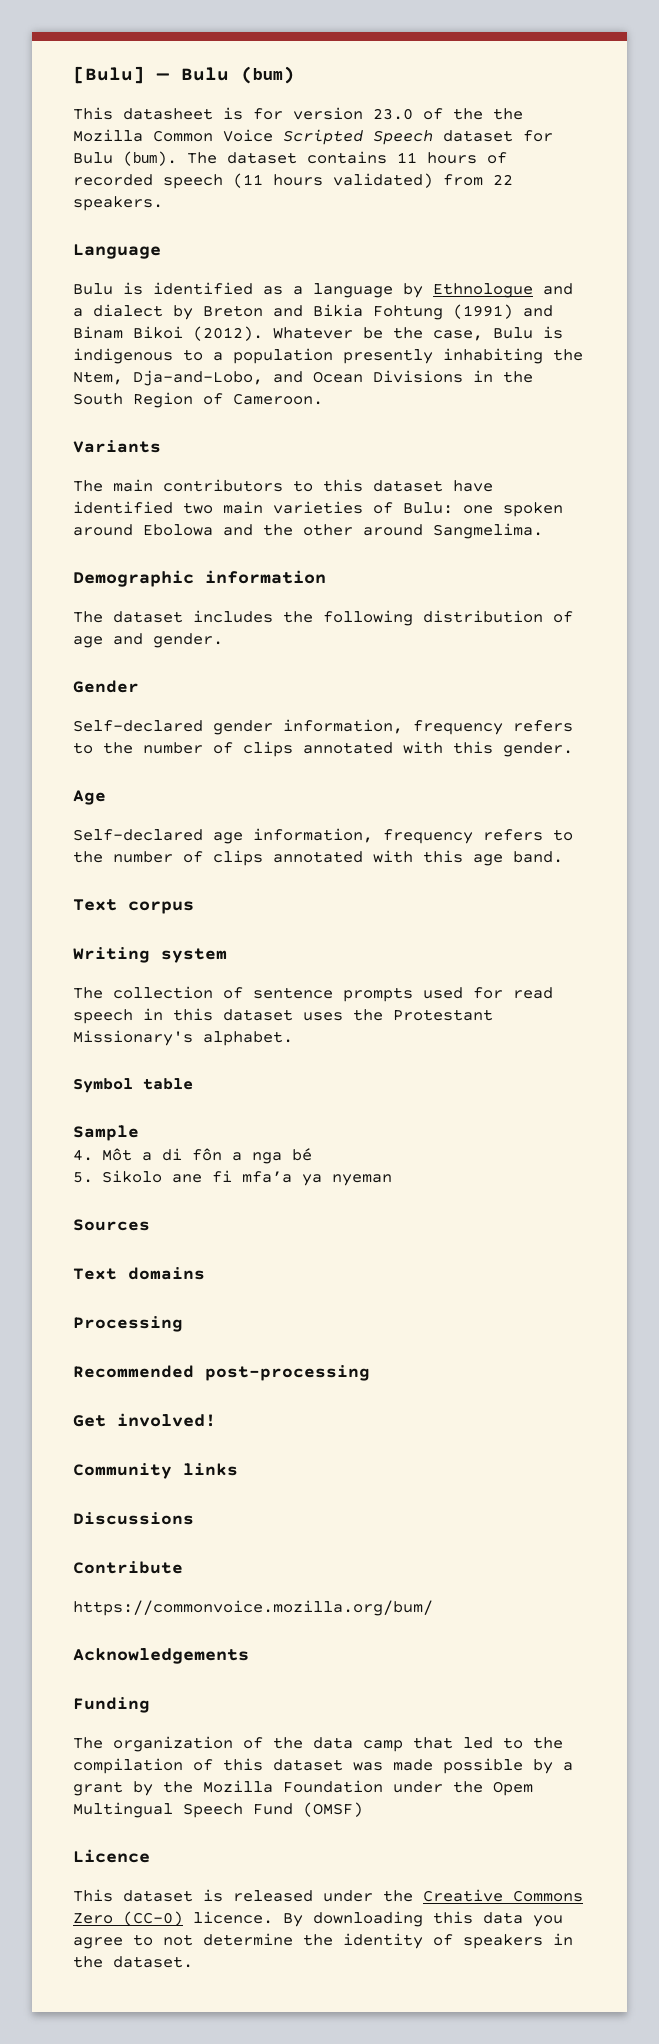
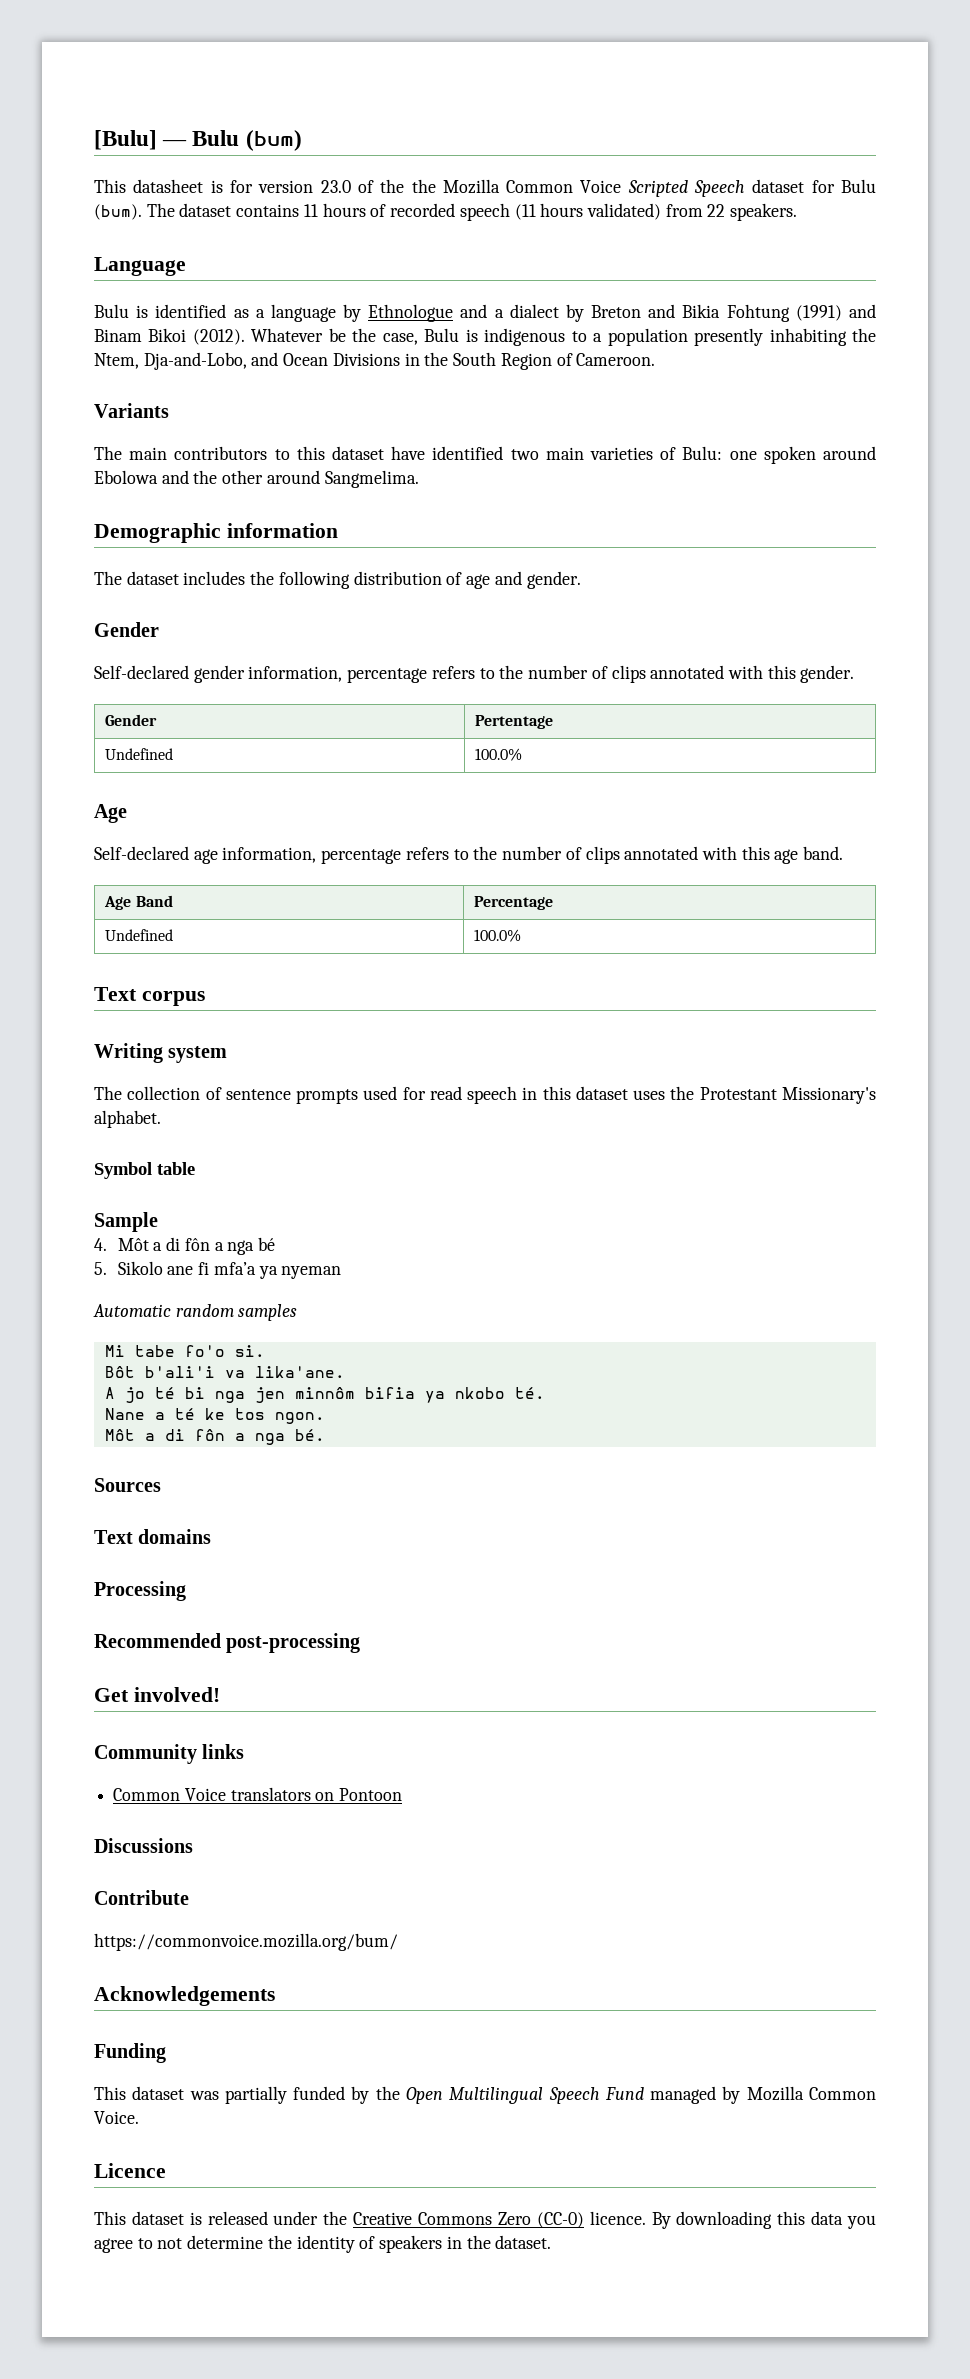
[413,720,503,735] frequency -> [347,668,428,683] percentage
(573, 749) none -> [105,714,158,726] [475,715,554,729] [105,748,174,760] [475,748,523,761] // Gender | Pertentage // Undefined | 100.0%
[383,829,473,844] frequency -> [321,849,402,864] percentage
(563, 857) none -> [104,895,173,910] [474,896,554,910] [105,929,174,941] [474,929,522,942] // Age Band | Percentage // Undefined | 100.0%
(392, 1180) none -> [93,1304,298,1321] [104,1345,265,1357] [104,1366,345,1378] [104,1387,545,1403] [104,1408,325,1424] [104,1429,325,1445] // Automatic random samples // Mi tabe fo'o si. // Bôt b'ali'i va lika'ane. // A jo té bi nga jen minnôm bifia ya nkobo té. // Nane a té ke tos ngon. // Môt a di fôn a nga bé.
(238, 1469) none -> [113,1787,403,1801] // Common Voice translators on Pontoon
[73,1736,563,1752] [73,1758,573,1774] [73,1780,533,1796] [73,1802,363,1818] The organization of the data camp that led to the compilation of this dataset was made possible by a grant by the Mozilla Foundation under the Opem Multingual Speech Fund (OMSF) -> [94,2086,877,2104] [94,2111,139,2124] This dataset was partially funded by the Open Multilingual Speech Fund managed by Mozilla Common Voice.

